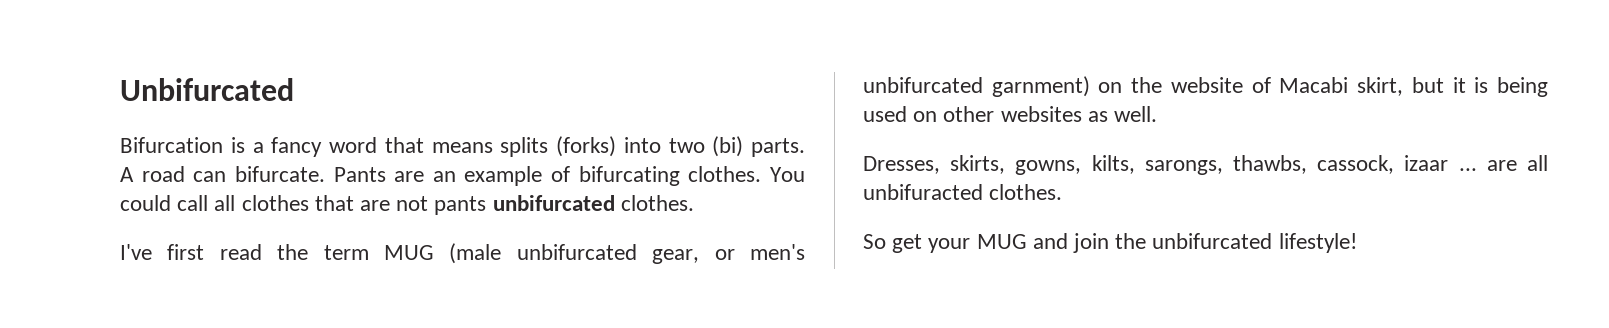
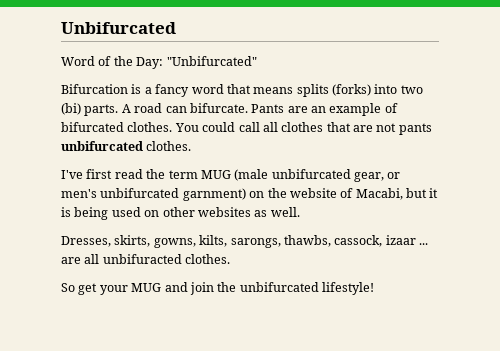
(294, 89) none -> [61,56,257,69] // Word of the Day: "Unbifurcated"
[578,166,680,186] bifurcating -> [61,122,124,132] bifurcated
[1279,77,1404,96] Macabi skirt, -> [355,188,403,200] Macabi,

